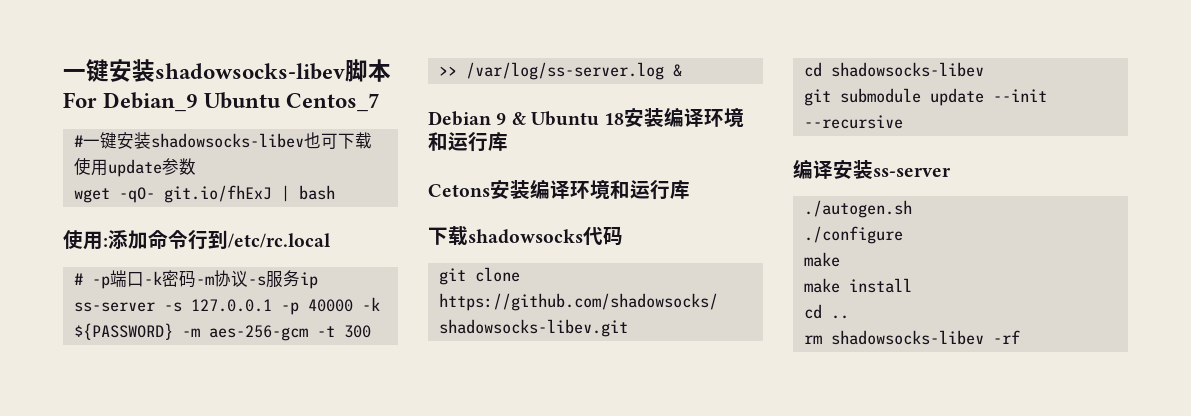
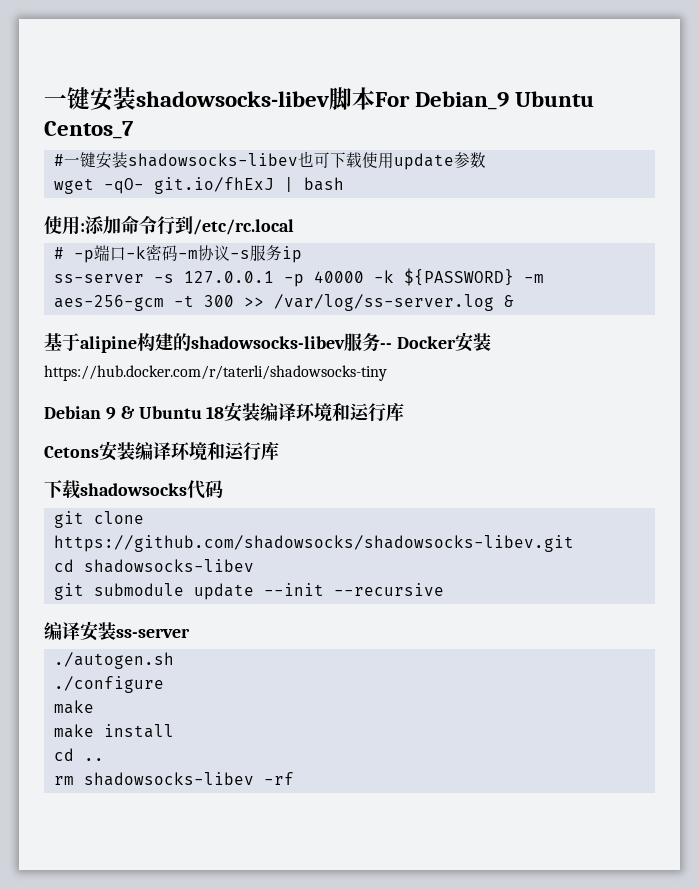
(682, 70) none -> [44,332,491,353] [44,365,387,381] // 基于alipine构建的shadowsocks-libev服务-- Docker安装 // https://hub.docker.com/r/taterli/shadowsocks-tiny

